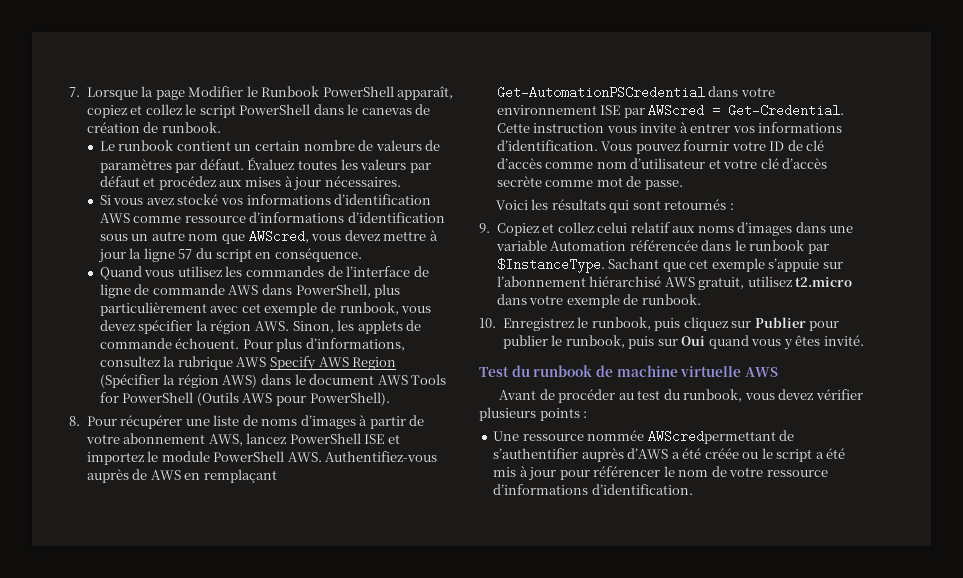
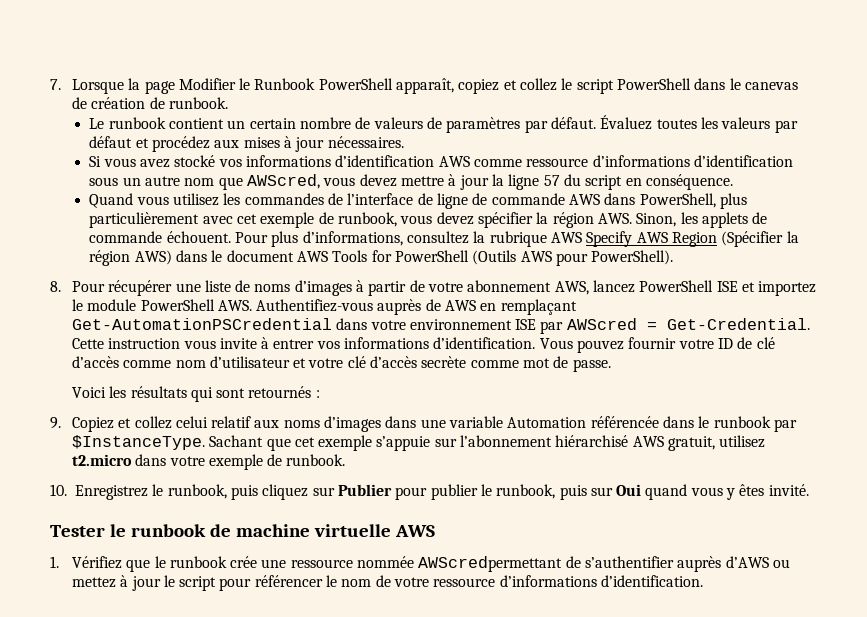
[479,365,530,377] Test du -> [50,524,126,537] Tester le
[499,389,863,403] [479,407,588,421] [493,431,520,441] Avant de procéder au test du runbook, vous devez vérifier plusieurs points : // Une -> [50,556,287,572] 1. Vérifiez que le runbook crée une
[671,448,846,462] [493,466,557,481] a été créée ou le script a été mis à jour -> [773,559,791,568] [71,575,217,591] ou mettez à jour le script

